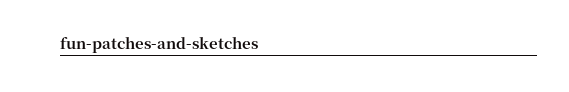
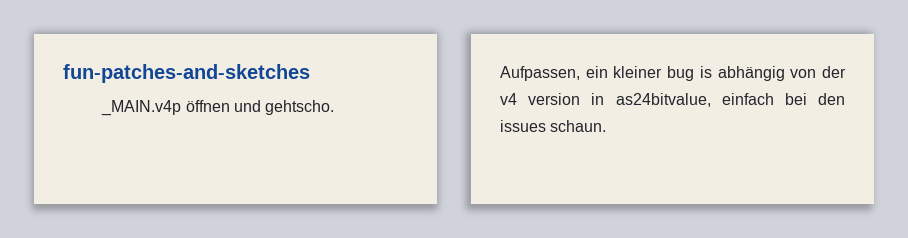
(258, 44) none -> [101,100,335,116] [500,66,846,81] [500,93,845,107] [500,120,607,132] // _MAIN.v4p öffnen und gehtscho. Aufpassen, ein kleiner bug is abhängig von der v4 version in as24bitvalue, einfach bei den issues schaun.

